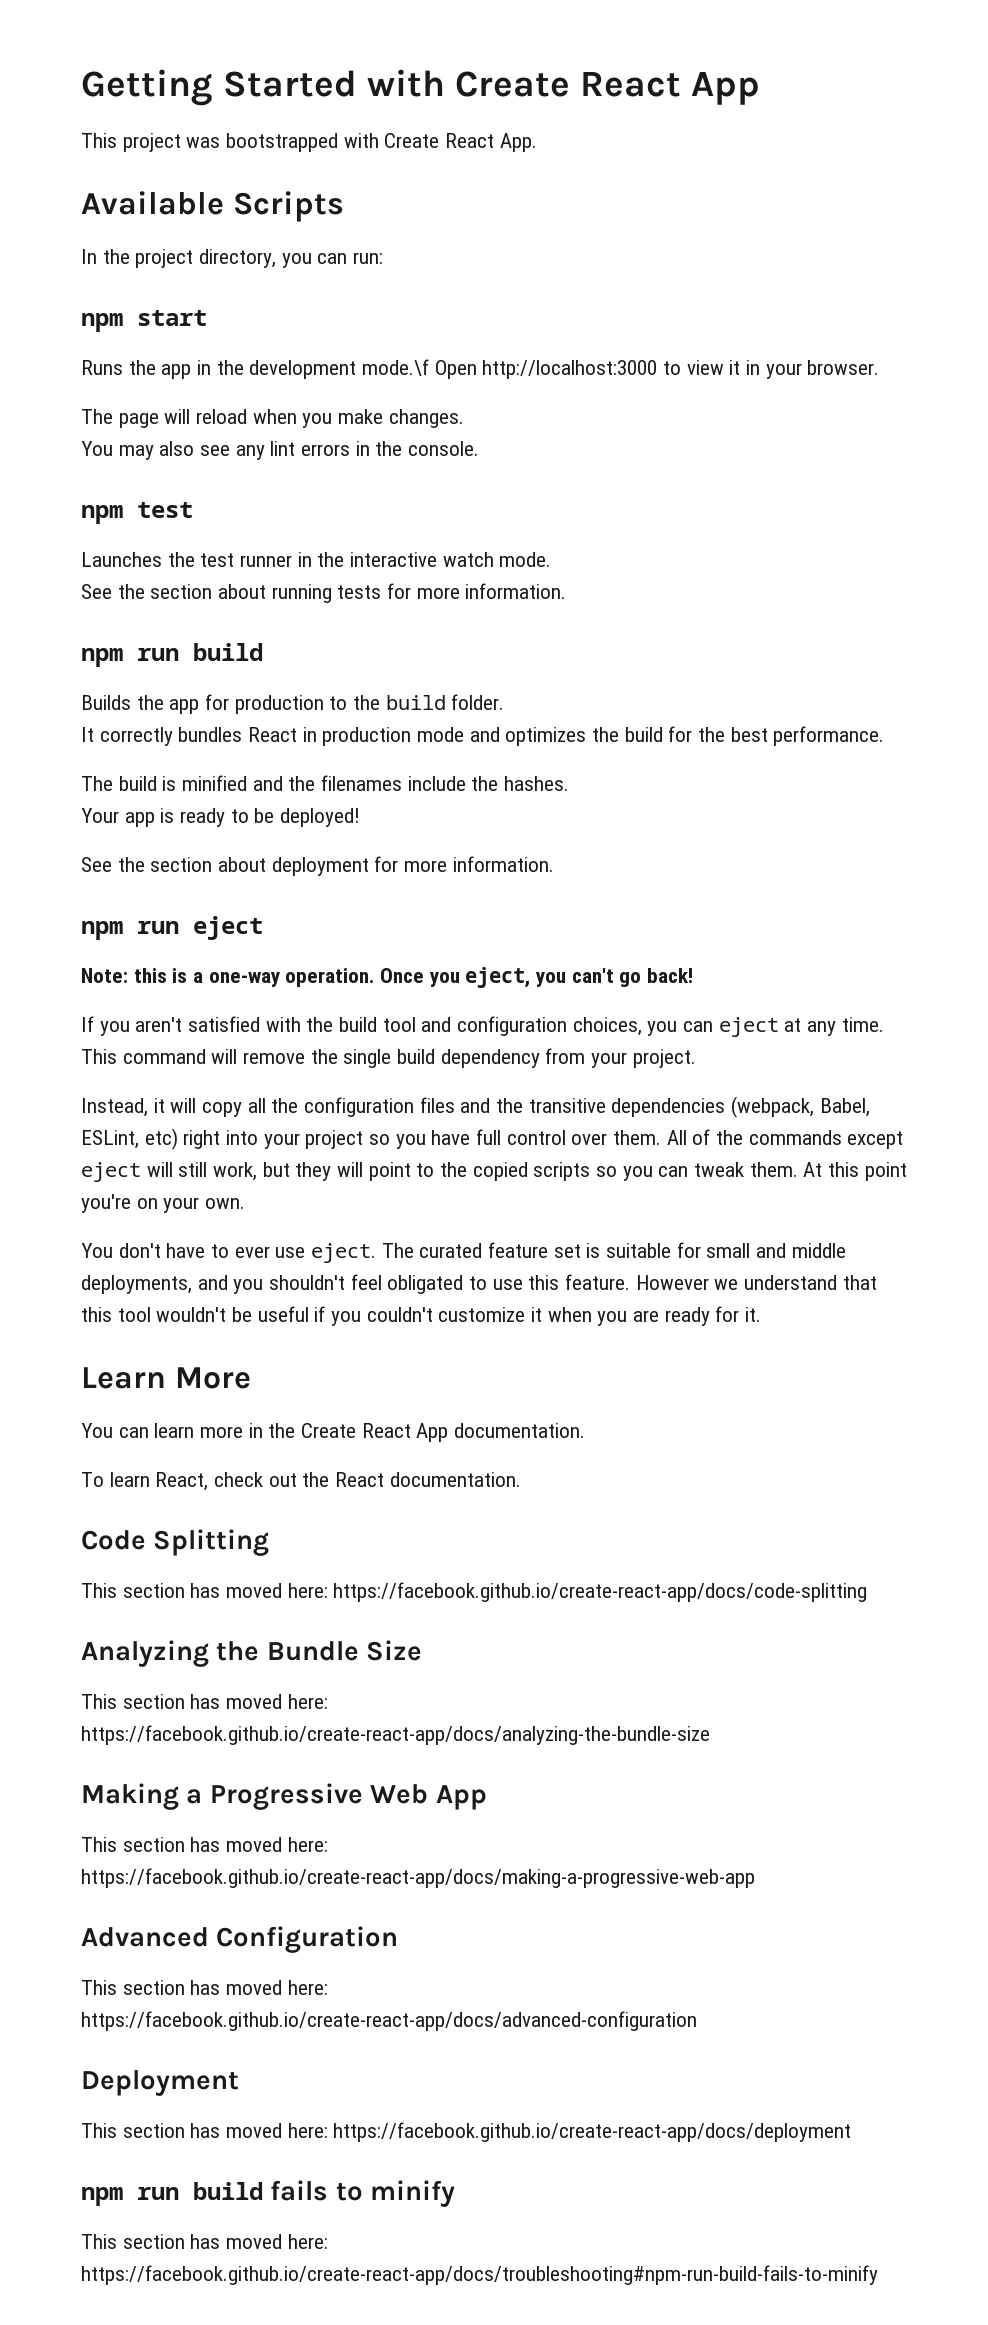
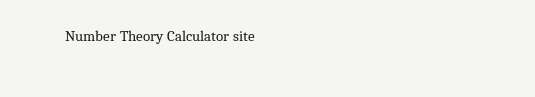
[81,69,760,106] [81,133,537,152] [81,191,344,222] [81,249,384,268] [81,310,207,332] [81,359,880,379] [81,409,464,428] [81,441,480,460] [81,502,193,524] [81,552,552,567] [81,583,567,603] [81,643,263,667] [81,694,505,714] [81,726,885,746] [81,775,570,791] [81,808,361,827] [81,856,554,876] [81,916,263,940] [81,967,694,988] [81,1016,884,1037] [81,1048,696,1068] [81,1096,870,1118] [81,1128,904,1150] [81,1162,907,1182] [81,1194,246,1213] [81,1242,846,1263] [81,1274,877,1294] [81,1306,762,1326] [81,1367,251,1389] [81,1423,586,1442] [81,1472,521,1491] [81,1529,270,1556] [81,1582,868,1602] [81,1640,423,1667] [81,1694,328,1709] [81,1725,710,1745] [81,1783,487,1810] [81,1837,328,1852] [81,1868,755,1888] [81,1926,399,1953] [81,1980,328,1995] [81,2011,697,2031] [81,2070,239,2096] [81,2122,852,2142] [81,2180,456,2207] [81,2234,328,2249] [81,2265,878,2285] Getting Started with Create React App // This project was bootstrapped with Create React App. // Available Scripts // In the project directory, you can run: // npm start // Runs the app in the development mode.\f Open http://localhost:3000 to view it in your browser. // The page will reload when you make changes. // You may also see any lint errors in the console. // npm test // Launches the test runner in the interactive watch mode. // See the section about running tests for more information. // npm run build // Builds the app for production to the build folder. // It correctly bundles React in production mode and optimizes the build for the best performance. // The build is minified and the filenames include the hashes. // Your app is ready to be deployed! // See the section about deployment for more information. // npm run eject // Note: this is a one-way operation. Once you eject, you can't go back! // If you aren't satisfied with the build tool and configuration choices, you can eject at any time. This command will remove the single build dependency from your project. // Instead, it will copy all the configuration files and the transitive dependencies (webpack, Babel, ESLint, etc) right into your project so you have full control over them. All of the commands except eject will still work, but they will point to the copied scripts so you can tweak them. At this point you're on your own. // You don't have to ever use eject. The curated feature set is suitable for small and middle deployments, and you shouldn't feel obligated to use this feature. However we understand that this tool wouldn't be useful if you couldn't customize it when you are ready for it. // Learn More // You can learn more in the Create React App documentation. // To learn React, check out the React documentation. // Code Splitting // This section has moved here: https://facebook.github.io/create-react-app/docs/code-splitting // Analyzing the Bundle Size // This section has moved here: https://facebook.github.io/create-react-app/docs/analyzing-the-bundle-size // Making a Progressive Web App // This section has moved here: https://facebook.github.io/create-react-app/docs/making-a-progressive-web-app // Advanced Configuration // This section has moved here: https://facebook.github.io/create-react-app/docs/advanced-configuration // Deployment // This section has moved here: https://facebook.github.io/create-react-app/docs/deployment // npm run build fails to minify // This section has moved here: https://facebook.github.io/create-react-app/docs/troubleshooting#npm-run-build-fails-to-minify -> [65,30,255,44] Number Theory Calculator site

